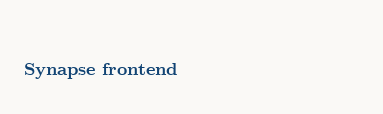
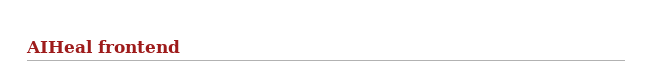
[24,63,95,79] Synapse -> [26,40,93,53] AIHeal

